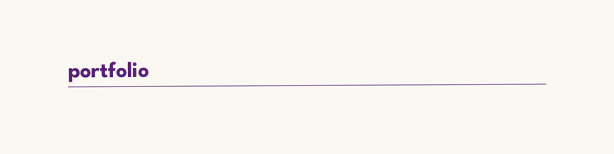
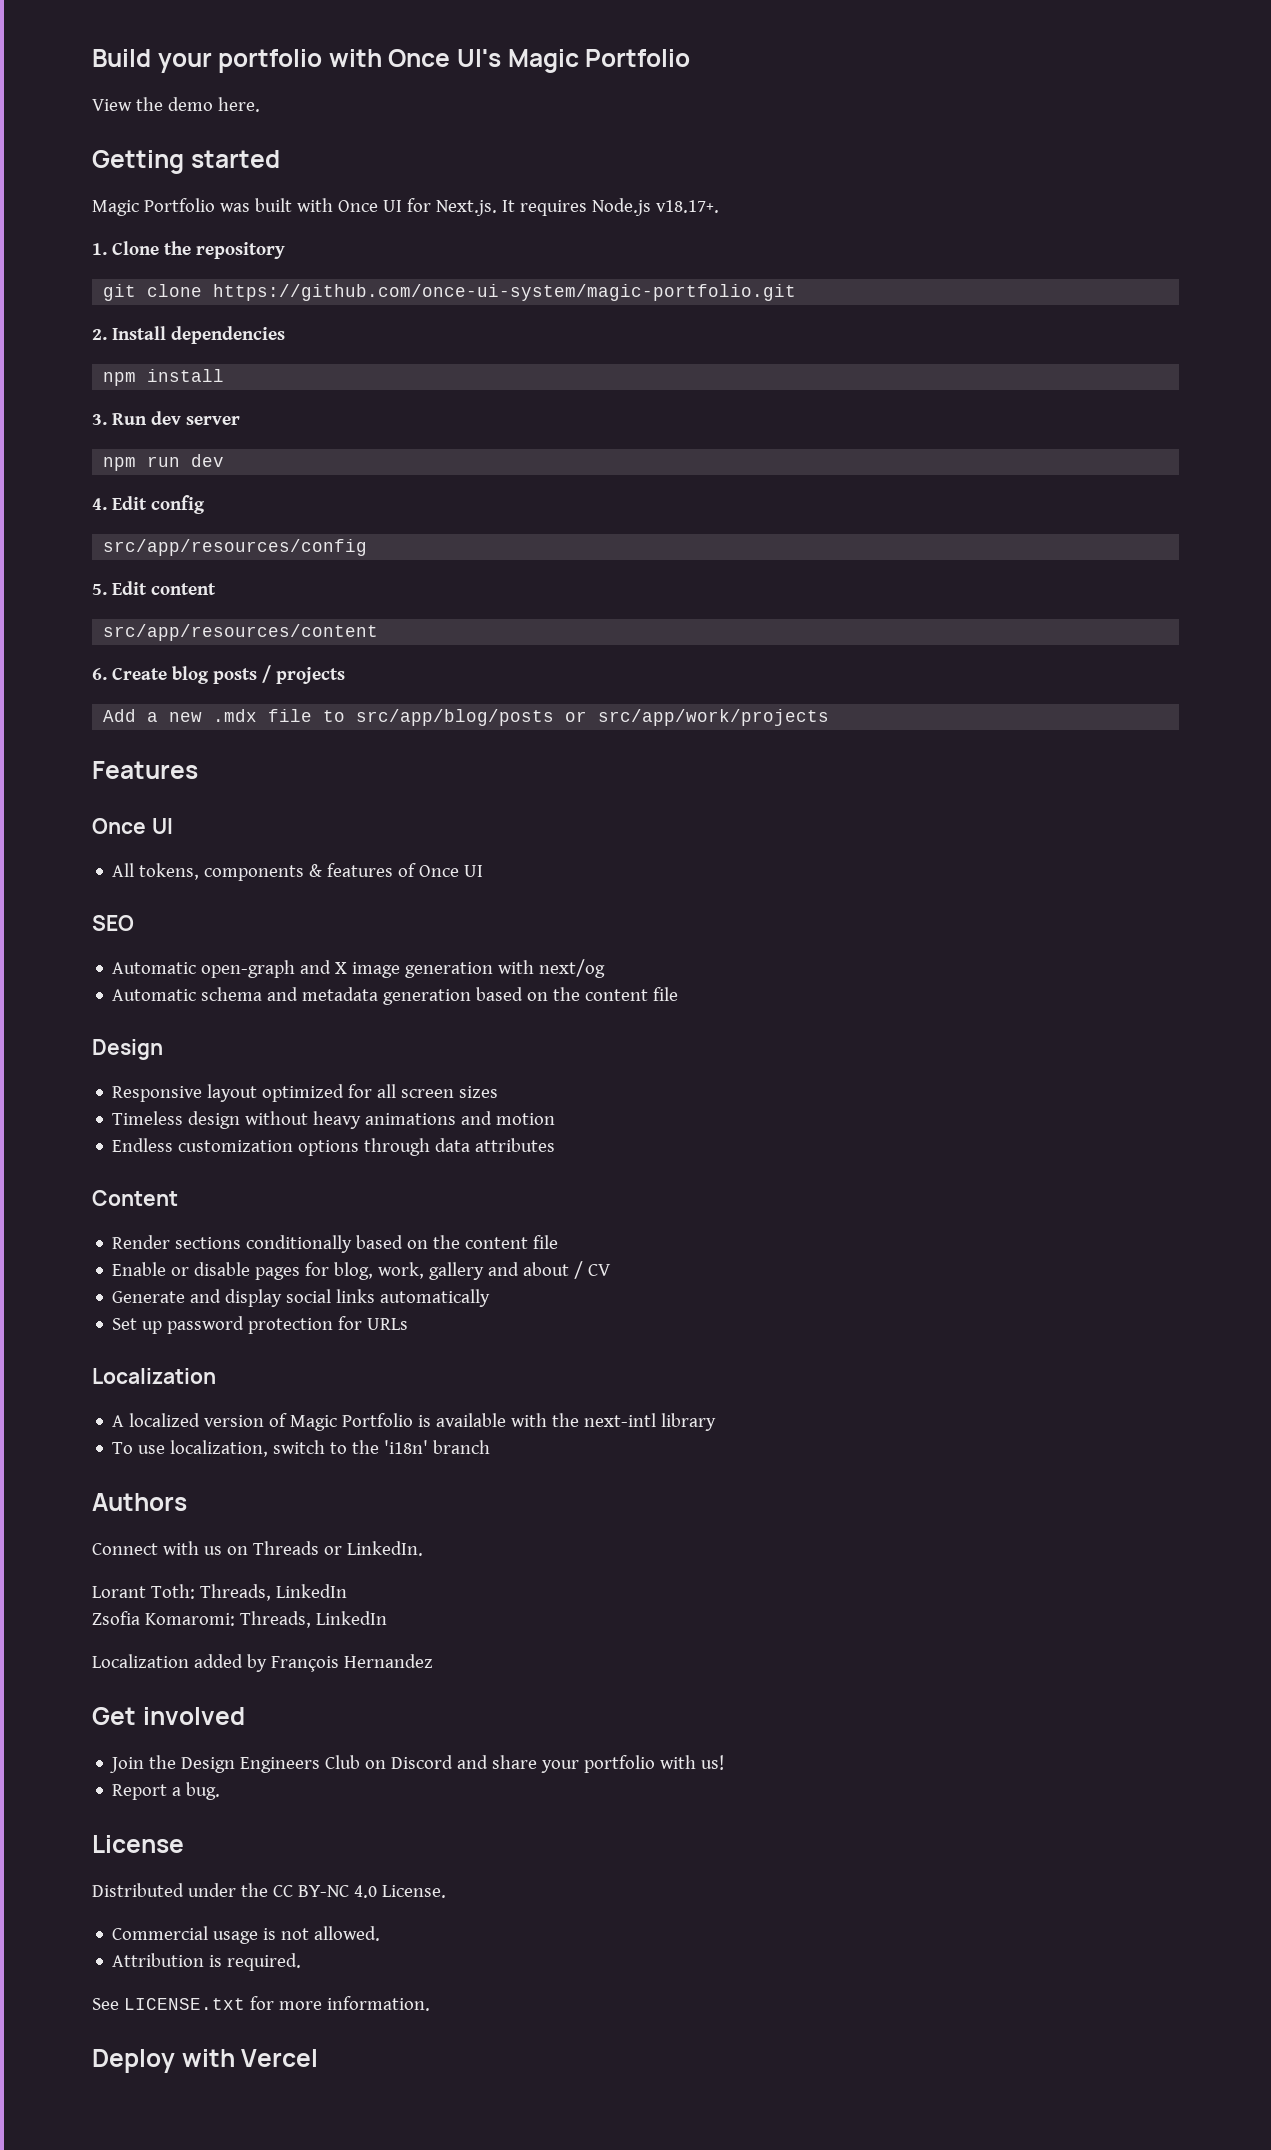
[67,60,150,83] portfolio -> [92,49,691,73] [92,97,260,112] [92,150,280,174] [92,198,719,216] [92,241,285,259] [103,284,797,301] [92,326,285,344] [103,369,225,386] [92,411,240,425] [103,454,225,471] [92,495,205,514] [103,539,368,556] [92,581,216,595] [103,624,379,641] [92,665,345,684] [103,709,830,726] [92,761,198,779] [92,818,173,834] [112,863,484,881] [92,915,134,931] [112,959,606,978] [112,987,679,1005] [92,1039,163,1060] [112,1084,499,1102] [112,1111,556,1129] [112,1138,556,1156] [92,1190,178,1206] [112,1235,559,1253] [112,1261,612,1280] [112,1289,491,1307] [112,1316,409,1334] [92,1368,216,1384] [112,1413,717,1431] [112,1440,491,1457] [92,1493,187,1511] [92,1541,423,1556] [92,1584,347,1601] [92,1611,387,1628] [92,1654,433,1672] [92,1707,245,1725] [110,1755,725,1773] [112,1782,221,1800] [92,1835,184,1853] [92,1883,446,1898] [112,1926,381,1944] [112,1953,302,1971] [92,1996,430,2011] [92,2049,319,2073] Build your portfolio with Once UI's Magic Portfolio // View the demo here. // Getting started // Magic Portfolio was built with Once UI for Next.js. It requires Node.js v18.17+. // 1. Clone the repository // git clone https://github.com/once-ui-system/magic-portfolio.git // 2. Install dependencies // npm install // 3. Run dev server // npm run dev // 4. Edit config // src/app/resources/config // 5. Edit content // src/app/resources/content // 6. Create blog posts / projects // Add a new .mdx file to src/app/blog/posts or src/app/work/projects // Features // Once UI // All tokens, components & features of Once UI // SEO // Automatic open-graph and X image generation with next/og // Automatic schema and metadata generation based on the content file // Design // Responsive layout optimized for all screen sizes // Timeless design without heavy animations and motion // Endless customization options through data attributes // Content // Render sections conditionally based on the content file // Enable or disable pages for blog, work, gallery and about / CV // Generate and display social links automatically // Set up password protection for URLs // Localization // A localized version of Magic Portfolio is available with the next-intl library // To use localization, switch to the 'i18n' branch // Authors // Connect with us on Threads or LinkedIn. // Lorant Toth: Threads, LinkedIn // Zsofia Komaromi: Threads, LinkedIn // Localization added by François Hernandez // Get involved // Join the Design Engineers Club on Discord and share your portfolio with us! // Report a bug. // License // Distributed under the CC BY-NC 4.0 License. // Commercial usage is not allowed. // Attribution is required. // See LICENSE.txt for more information. // Deploy with Vercel

